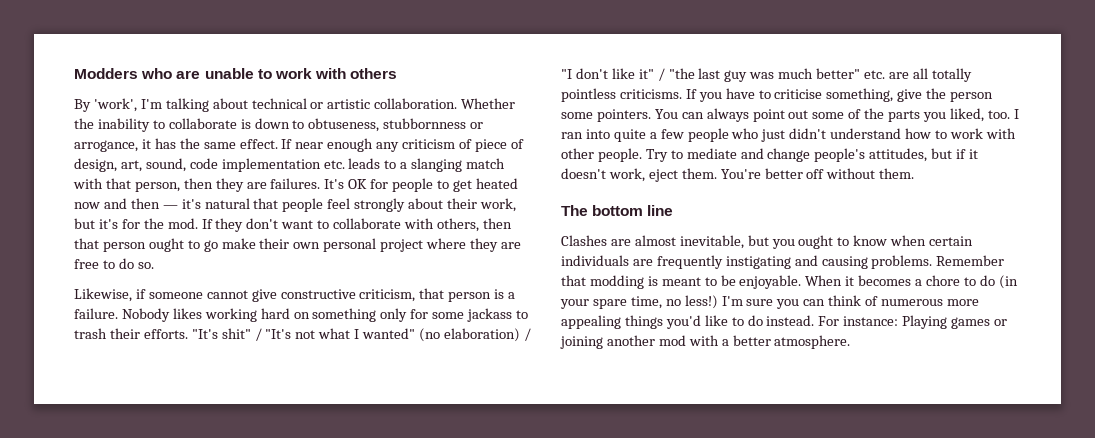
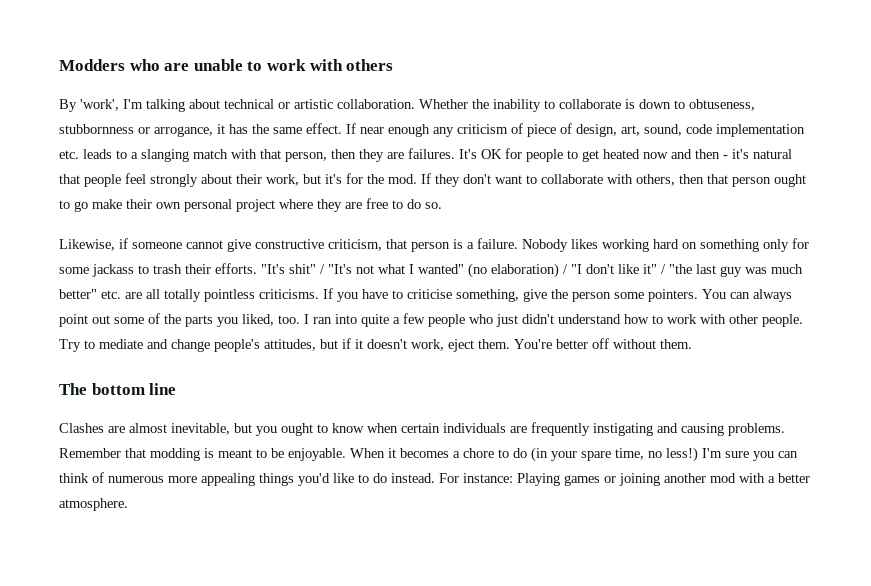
[162,205,178,209] — -> [723,155,728,159] -

